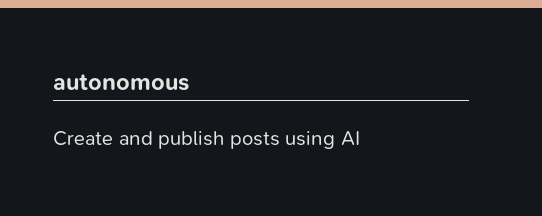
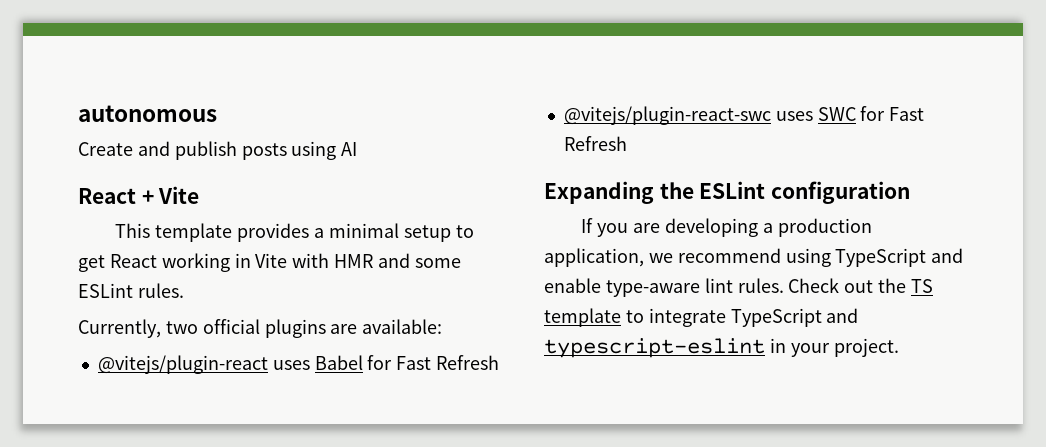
(360, 138) none -> [78,186,200,204] [115,223,474,242] [78,253,461,272] [78,283,184,298] [78,319,443,338] [97,355,500,374] [563,106,925,125] [563,136,627,151] [544,181,911,204] [581,218,872,237] [544,248,964,267] [544,278,934,297] [544,308,859,327] [544,338,899,358] // React + Vite // This template provides a minimal setup to get React working in Vite with HMR and some ESLint rules. // Currently, two official plugins are available: // @vitejs/plugin-react uses Babel for Fast Refresh // @vitejs/plugin-react-swc uses SWC for Fast Refresh // Expanding the ESLint configuration // If you are developing a production application, we recommend using TypeScript and enable type-aware lint rules. Check out the TS template to integrate TypeScript and typescript-eslint in your project.

